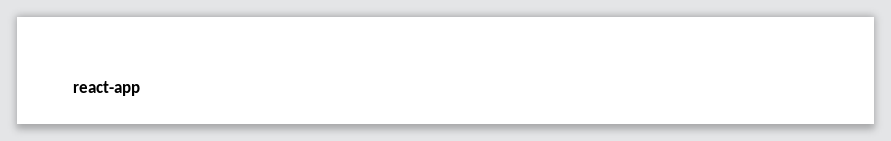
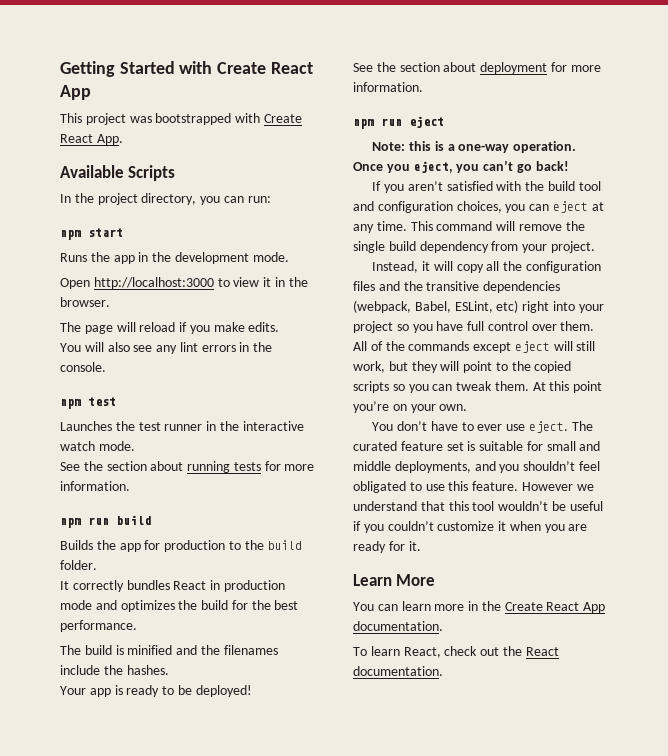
[73,81,140,96] react-app -> [60,61,313,77] [60,85,91,100] [60,113,302,125] [60,134,123,145] [60,165,176,181] [60,193,271,205] [60,228,123,240] [60,252,289,264] [60,277,308,289] [60,297,110,307] [60,322,280,334] [60,342,273,354] [60,362,106,372] [60,397,116,409] [60,421,304,431] [60,441,135,451] [60,461,315,473] [60,481,130,491] [60,515,151,528] [60,540,303,552] [60,560,97,570] [60,580,285,592] [60,600,299,612] [60,620,137,632] [60,645,278,655] [60,665,169,675] [60,685,252,697] [353,62,601,74] [353,82,423,92] [353,116,444,129] [372,141,577,153] [353,160,569,173] [372,181,601,193] [353,201,604,213] [353,221,585,233] [353,241,595,253] [372,261,601,273] [353,281,561,293] [353,300,604,313] [353,321,595,333] [353,341,596,353] [353,361,572,373] [353,381,603,393] [353,401,468,413] [372,421,593,433] [353,441,601,451] [353,461,600,473] [353,481,594,493] [353,501,603,511] [353,521,588,533] [353,541,421,553] [353,574,436,586] [353,601,606,613] [353,621,443,631] [353,646,559,658] [353,666,443,676] Getting Started with Create React App // This project was bootstrapped with Create React App. // Available Scripts // In the project directory, you can run: // npm start // Runs the app in the development mode. // Open http://localhost:3000 to view it in the browser. // The page will reload if you make edits. // You will also see any lint errors in the console. // npm test // Launches the test runner in the interactive watch mode. // See the section about running tests for more information. // npm run build // Builds the app for production to the build folder. // It correctly bundles React in production mode and optimizes the build for the best performance. // The build is minified and the filenames include the hashes. // Your app is ready to be deployed! // See the section about deployment for more information. // npm run eject // Note: this is a one-way operation. Once you eject, you can’t go back! // If you aren’t satisfied with the build tool and configuration choices, you can eject at any time. This command will remove the single build dependency from your project. // Instead, it will copy all the configuration files and the transitive dependencies (webpack, Babel, ESLint, etc) right into your project so you have full control over them. All of the commands except eject will still work, but they will point to the copied scripts so you can tweak them. At this point you’re on your own. // You don’t have to ever use eject. The curated feature set is suitable for small and middle deployments, and you shouldn’t feel obligated to use this feature. However we understand that this tool wouldn’t be useful if you couldn’t customize it when you are ready for it. // Learn More // You can learn more in the Create React App documentation. // To learn React, check out the React documentation.

